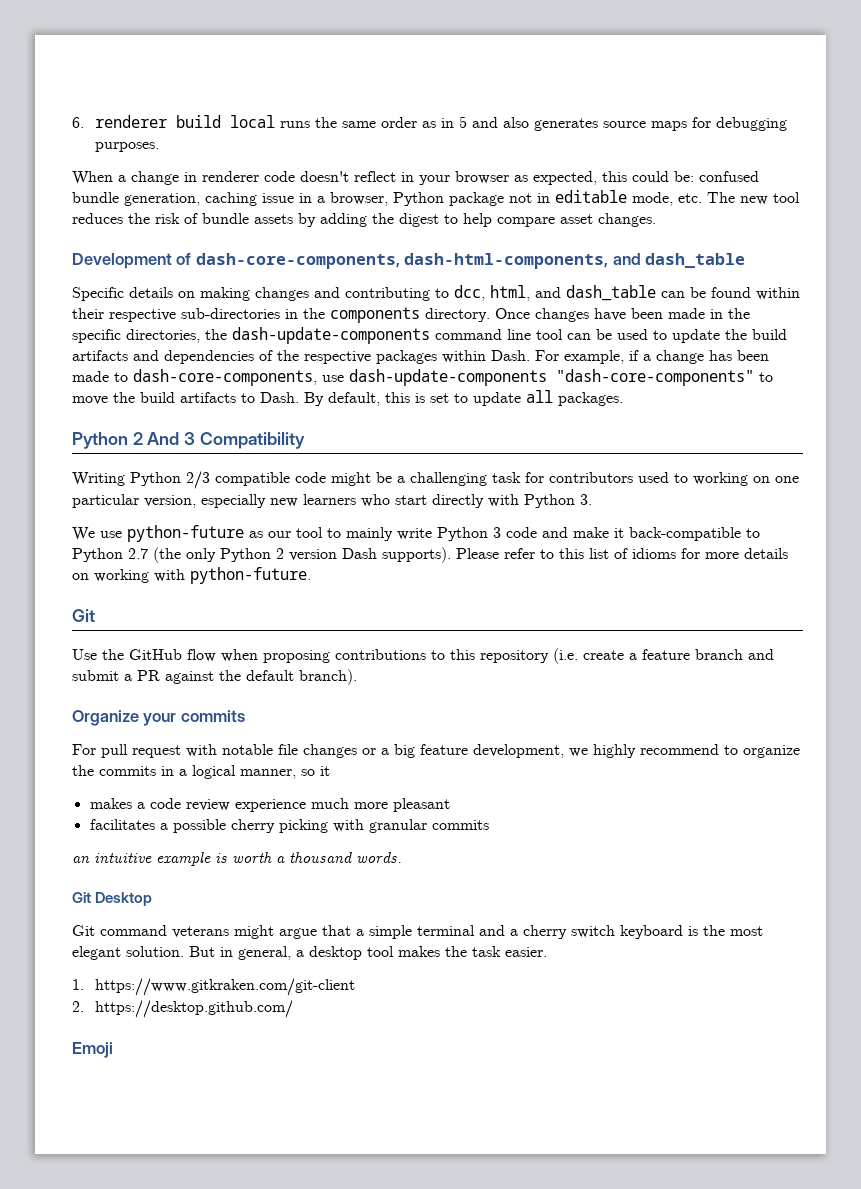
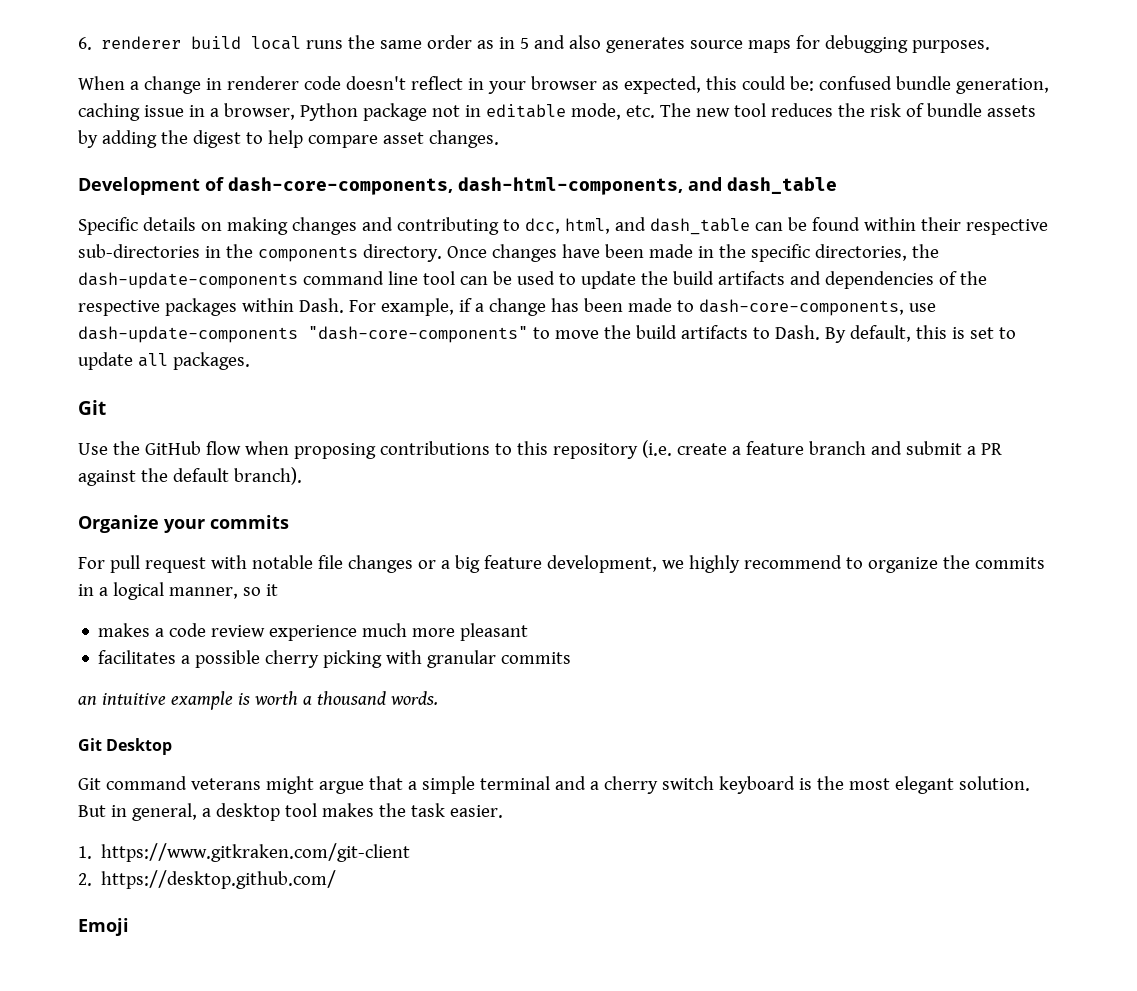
[72,432,305,449] [72,471,799,489] [72,494,592,508] [72,525,760,542] [72,547,788,563] [72,567,311,584] // Python 2 And 3 Compatibility // Writing Python 2/3 compatible code might be a challenging task for contributors used to working on one particular version, especially new learners who start directly with Python 3. // We use python-future as our tool to mainly write Python 3 code and make it back-compatible to Python 2.7 (the only Python 2 version Dash supports). Please refer to this list of idioms for more details on working with python-future. -> (250, 361) none

